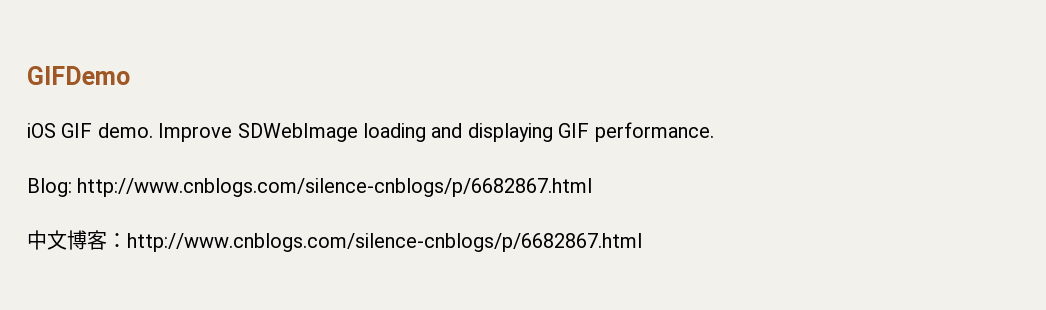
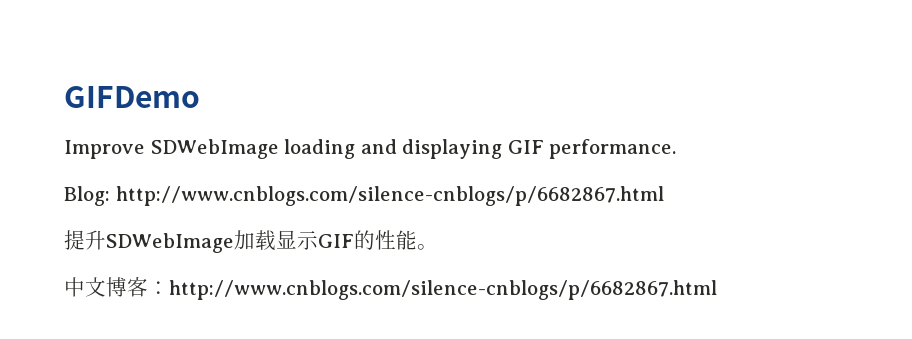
[27,123,153,138] iOS GIF demo. -> (200, 97) none
(593, 187) none -> [64,230,438,253] // 提升SDWebImage加载显示GIF的性能。

